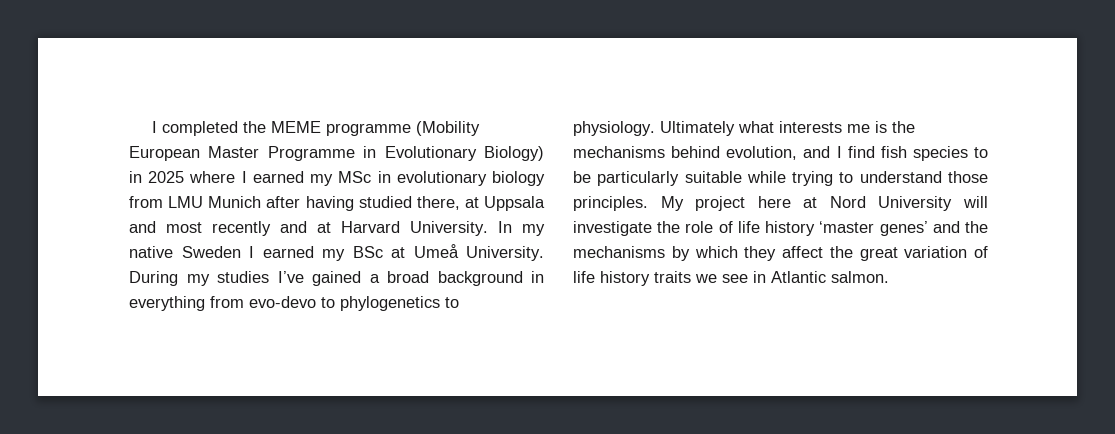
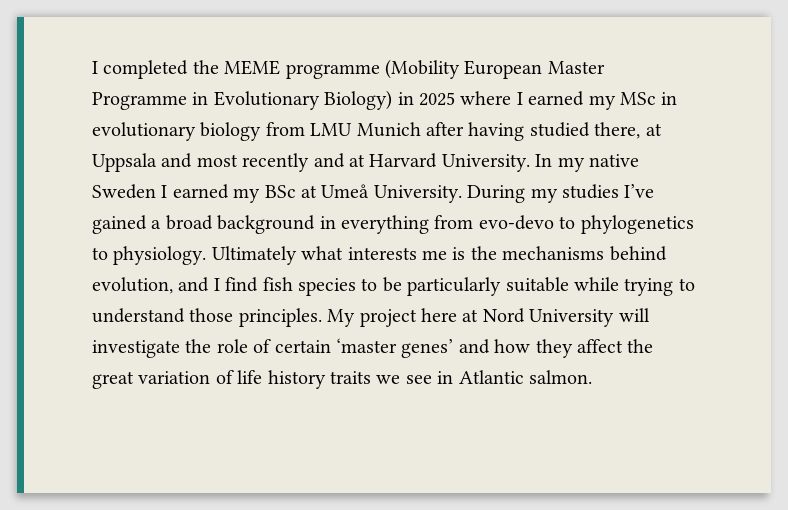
[737,221,816,236] life history -> [274,340,331,353] certain
[965,221,988,233] [573,246,738,261] the mechanisms by which -> [494,339,531,353] how

